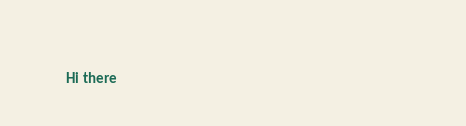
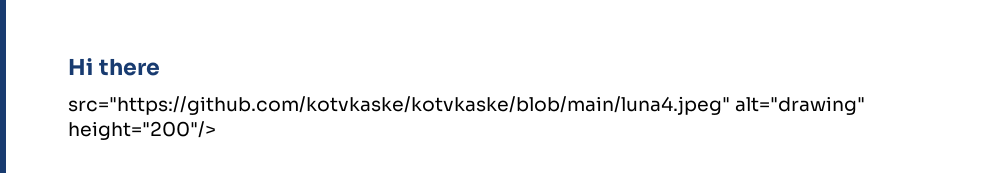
(118, 77) none -> [68,96,866,115] [68,121,216,140] // src="https://github.com/kotvkaske/kotvkaske/blob/main/luna4.jpeg" alt="drawing" height="200"/>

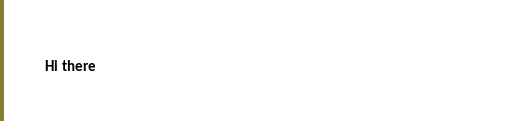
[68,96,866,115] [68,121,216,140] // src="https://github.com/kotvkaske/kotvkaske/blob/main/luna4.jpeg" alt="drawing" height="200"/> -> (97, 65) none

